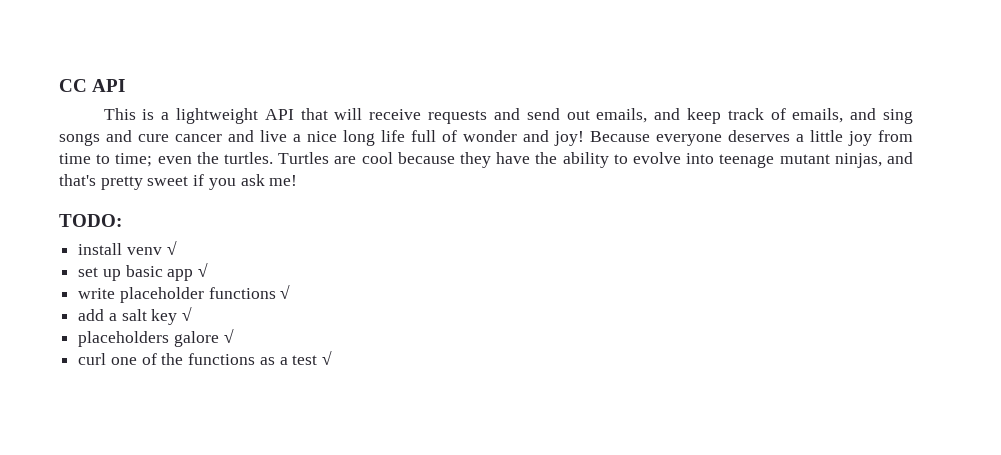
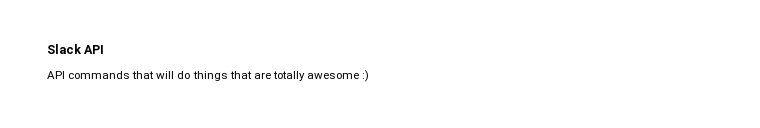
[59,79,87,92] CC -> [47,44,82,54] Slack
[103,108,913,124] [59,130,913,146] [59,152,914,168] [59,174,298,190] [59,214,122,227] [78,241,177,255] [78,263,209,281] [78,285,291,303] [78,307,193,325] [78,329,234,347] [78,351,333,365] This is a lightweight API that will receive requests and send out emails, and keep track of emails, and sing songs and cure cancer and live a nice long life full of wonder and joy! Because everyone deserves a little joy from time to time; even the turtles. Turtles are cool because they have the ability to evolve into teenage mutant ninjas, and that's pretty sweet if you ask me! // TODO: // install venv √ // set up basic app √ // write placeholder functions √ // add a salt key √ // placeholders galore √ // curl one of the functions as a test √ -> [47,70,370,82] API commands that will do things that are totally awesome :)

